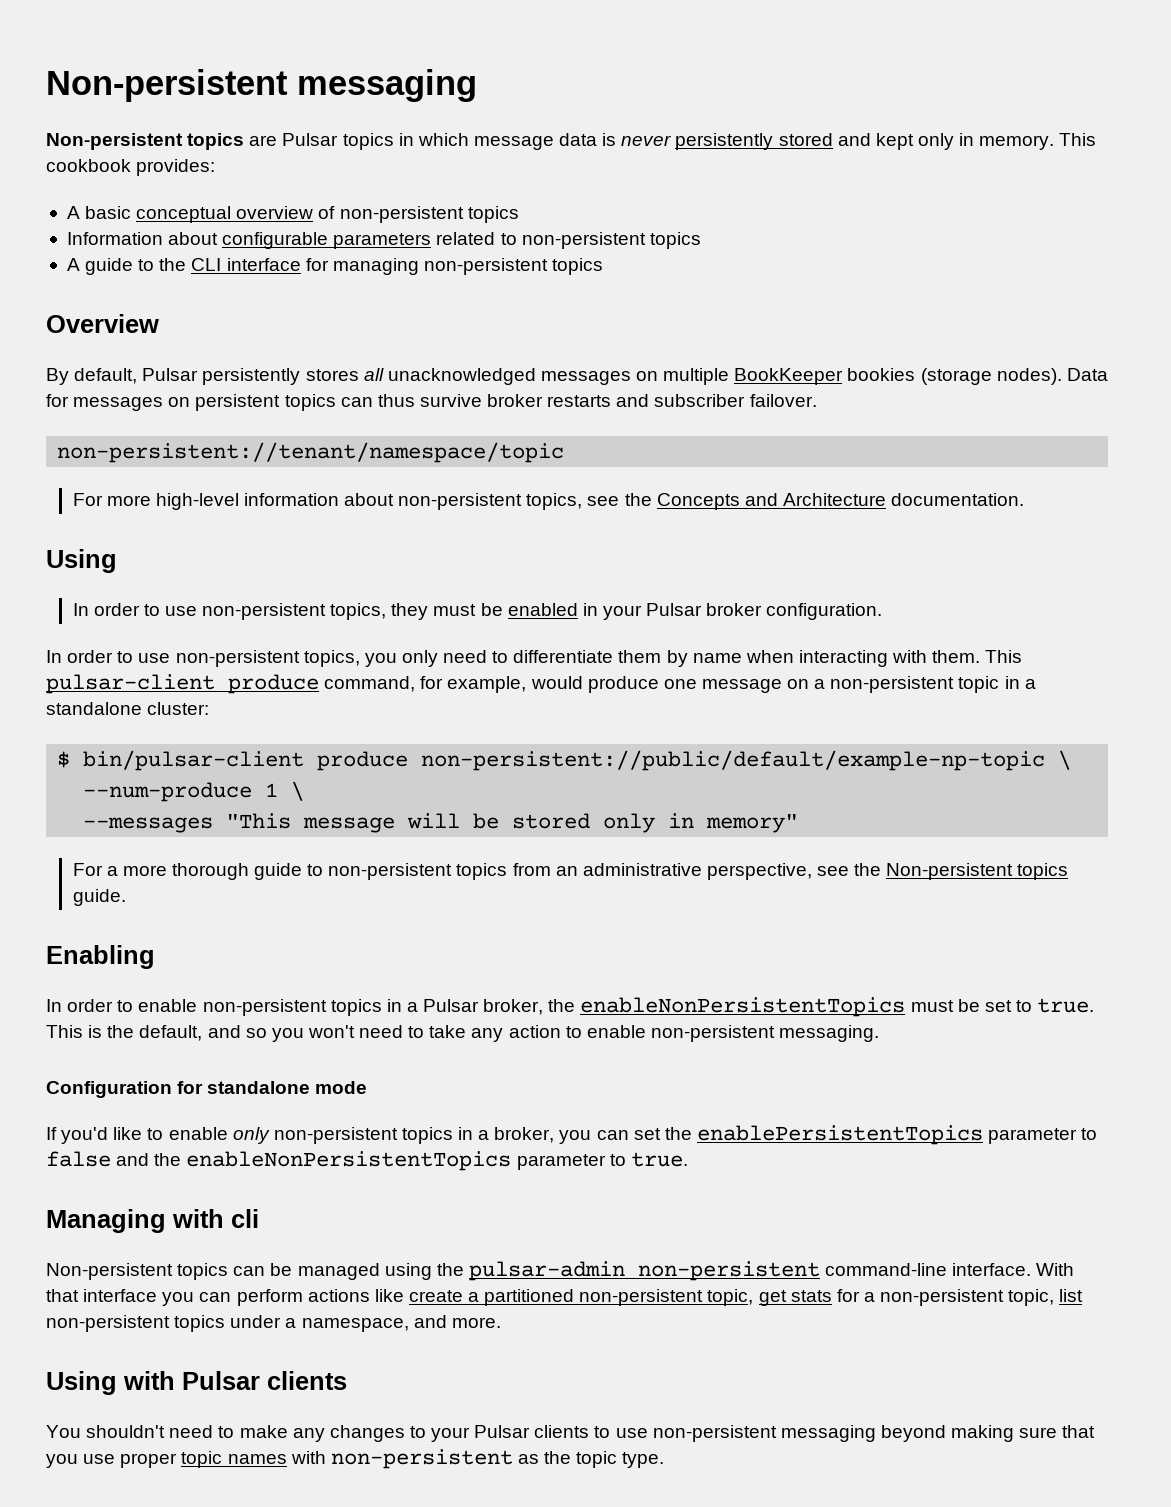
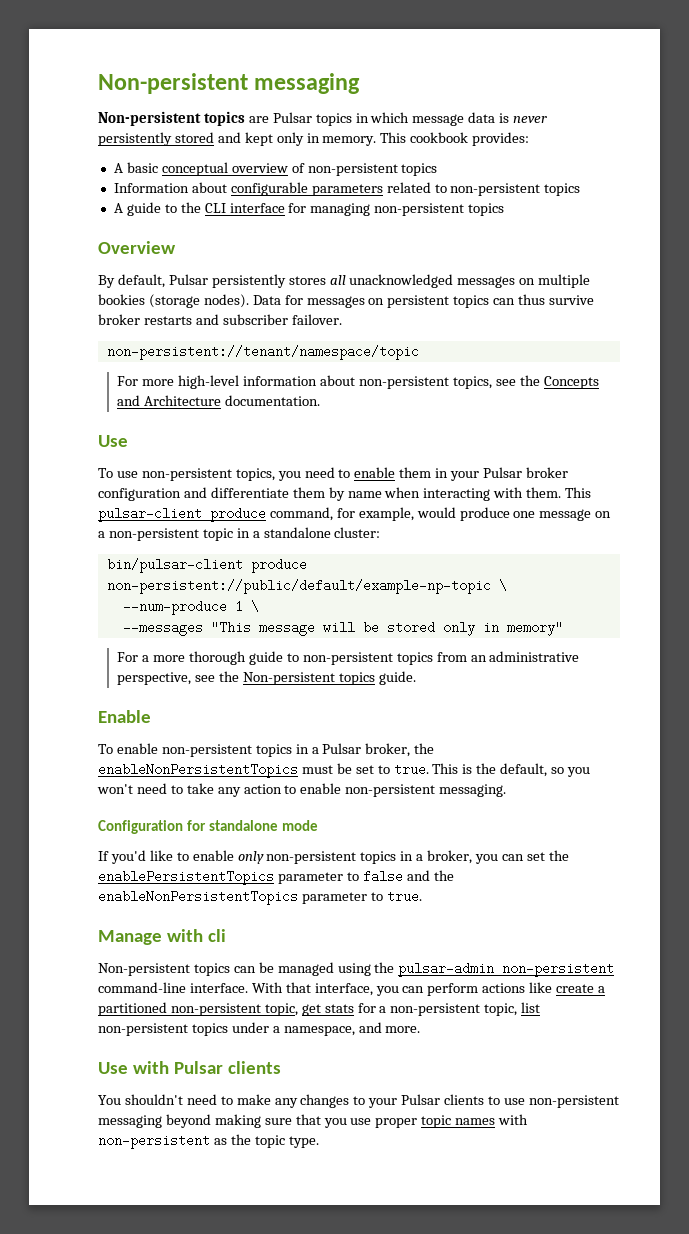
[734,368,844,385] BookKeeper -> (591, 281) none
[46,549,117,573] [72,603,883,620] [46,650,509,667] Using // In order to use non-persistent topics, they must be enabled in your Pulsar broker configuration. // In order to use non-persistent topics, you only need to -> [98,435,128,447] [98,467,568,481] [98,487,207,501] Use // To use non-persistent topics, you need to enable them in your Pulsar broker configuration and
[57,751,71,768] $ -> (381, 532) none
[46,945,155,969] [46,999,134,1012] Enabling // In order to -> [98,710,151,723] [98,744,113,754] Enable // To
[207,1025,241,1038] and -> (548, 770) none
[46,1209,166,1233] Managing -> [98,930,162,945] Manage
[83,1289,158,1302] interface -> [314,983,373,996] interface,
[46,1371,117,1395] Using -> [98,1062,128,1074] Use

